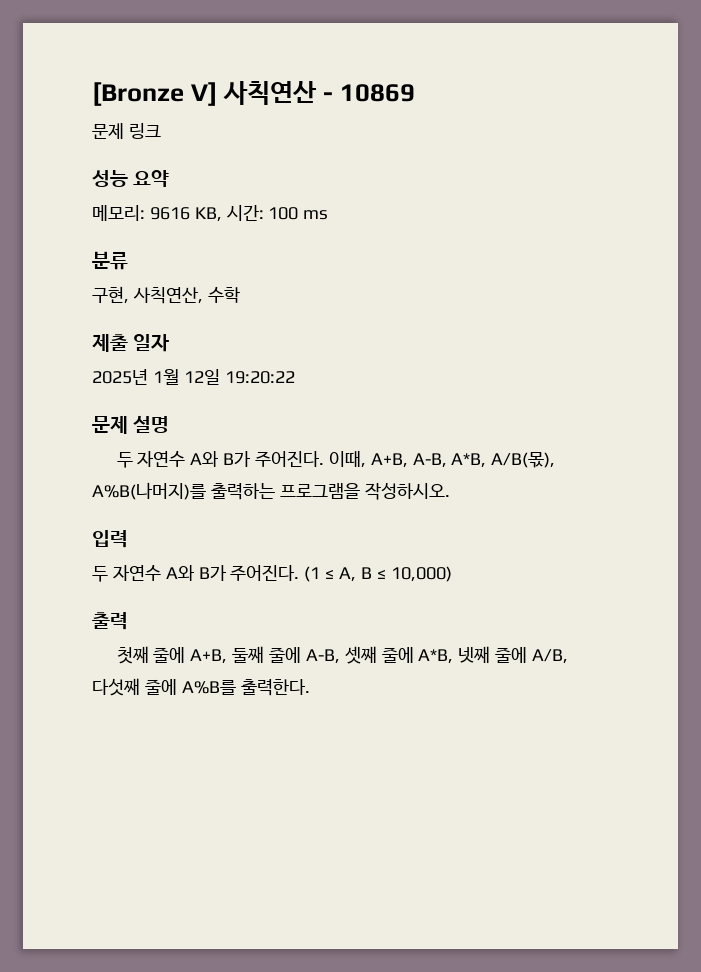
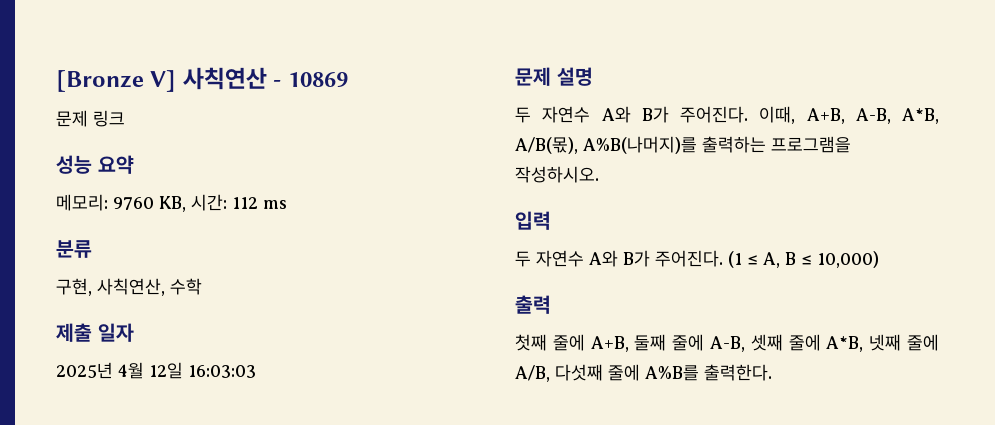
[149,207,190,220] 9616 -> [113,197,154,210] 9760
[268,207,299,220] 100 -> [232,197,258,209] 112
[152,369,295,385] 1월 12일 19:20:22 -> [118,362,256,379] 4월 12일 16:03:03

